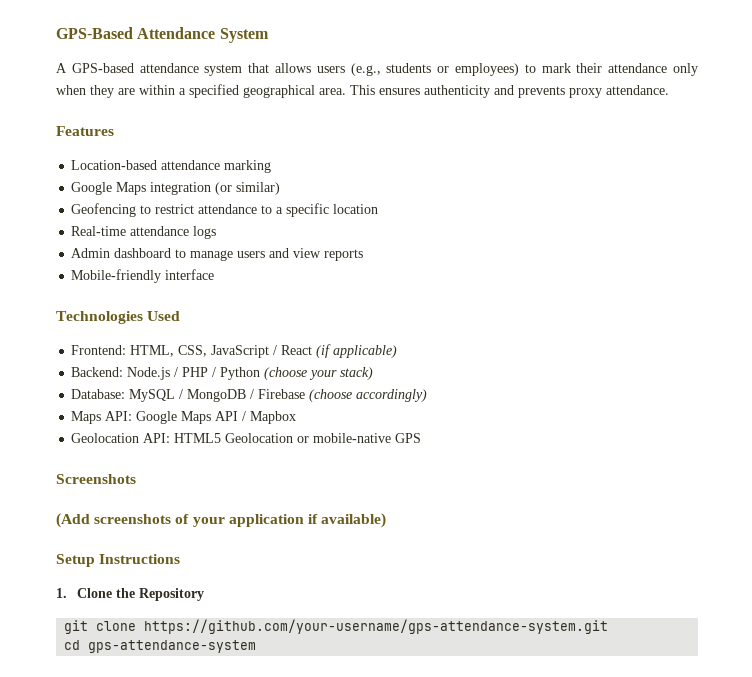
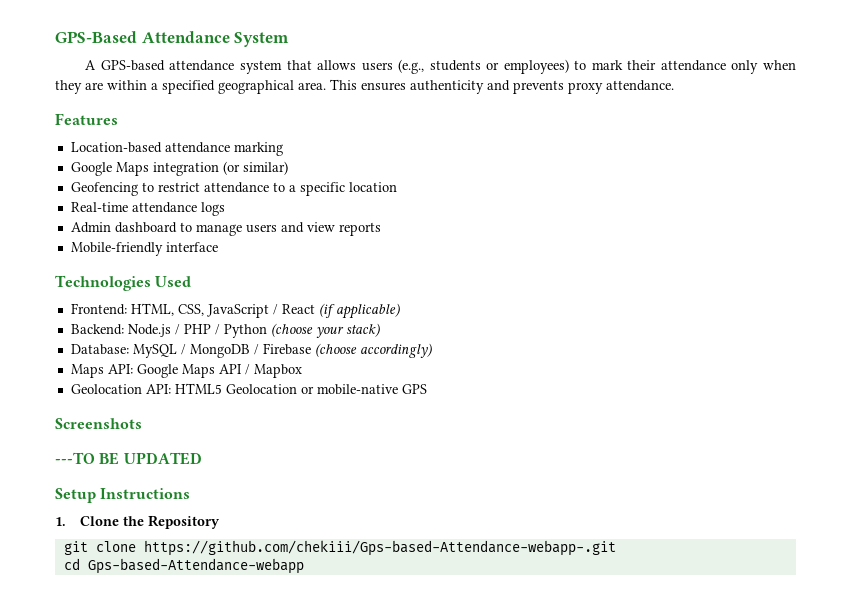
[56,513,387,528] (Add screenshots of your application if available) -> [55,452,202,465] ---TO BE UPDATED
[144,619,609,634] https://github.com/your-username/gps-attendance-system.git -> [143,540,616,556] https://github.com/chekiii/Gps-based-Attendance-webapp-.git
[88,640,257,653] gps-attendance-system -> [87,558,304,574] Gps-based-Attendance-webapp

